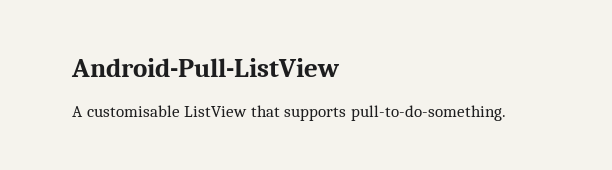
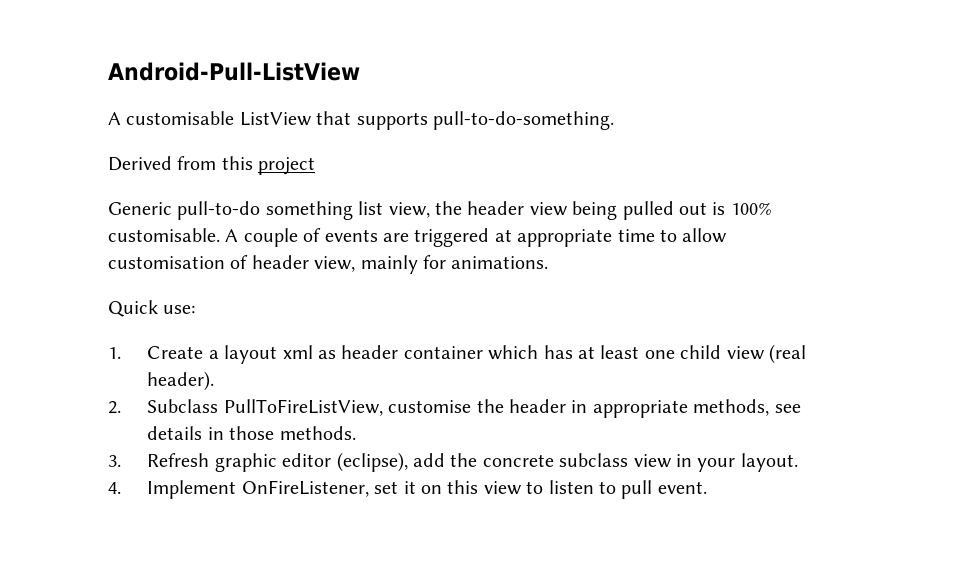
(506, 113) none -> [108,156,316,175] [108,201,772,220] [108,228,728,247] [108,255,549,274] [108,300,196,317] [108,344,806,364] [147,371,215,391] [108,399,801,418] [147,426,356,440] [108,452,798,472] [108,480,707,499] // Derived from this project // Generic pull-to-do something list view, the header view being pulled out is 100% customisable. A couple of events are triggered at appropriate time to allow customisation of header view, mainly for animations. // Quick use: // 1. Create a layout xml as header container which has at least one child view (real header). // 2. Subclass PullToFireListView, customise the header in appropriate methods, see details in those methods. // 3. Refresh graphic editor (eclipse), add the concrete subclass view in your layout. // 4. Implement OnFireListener, set it on this view to listen to pull event.

